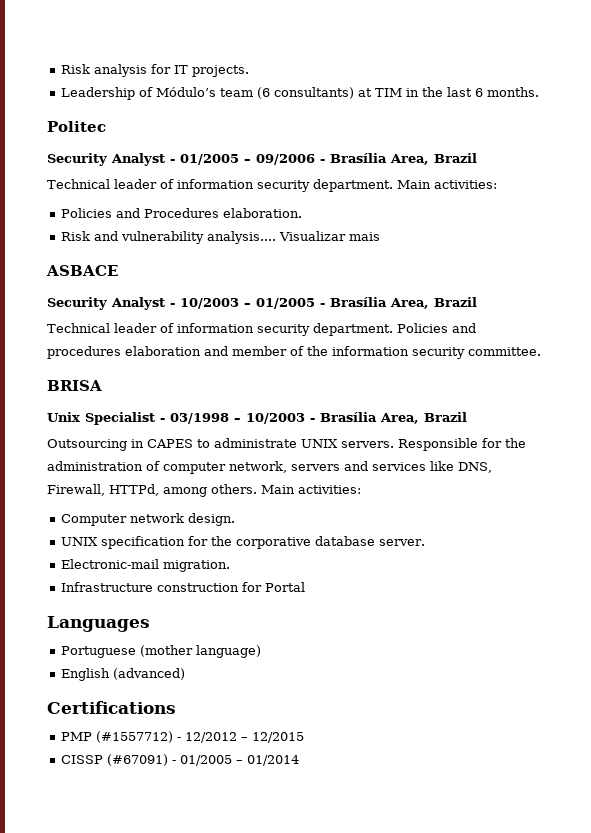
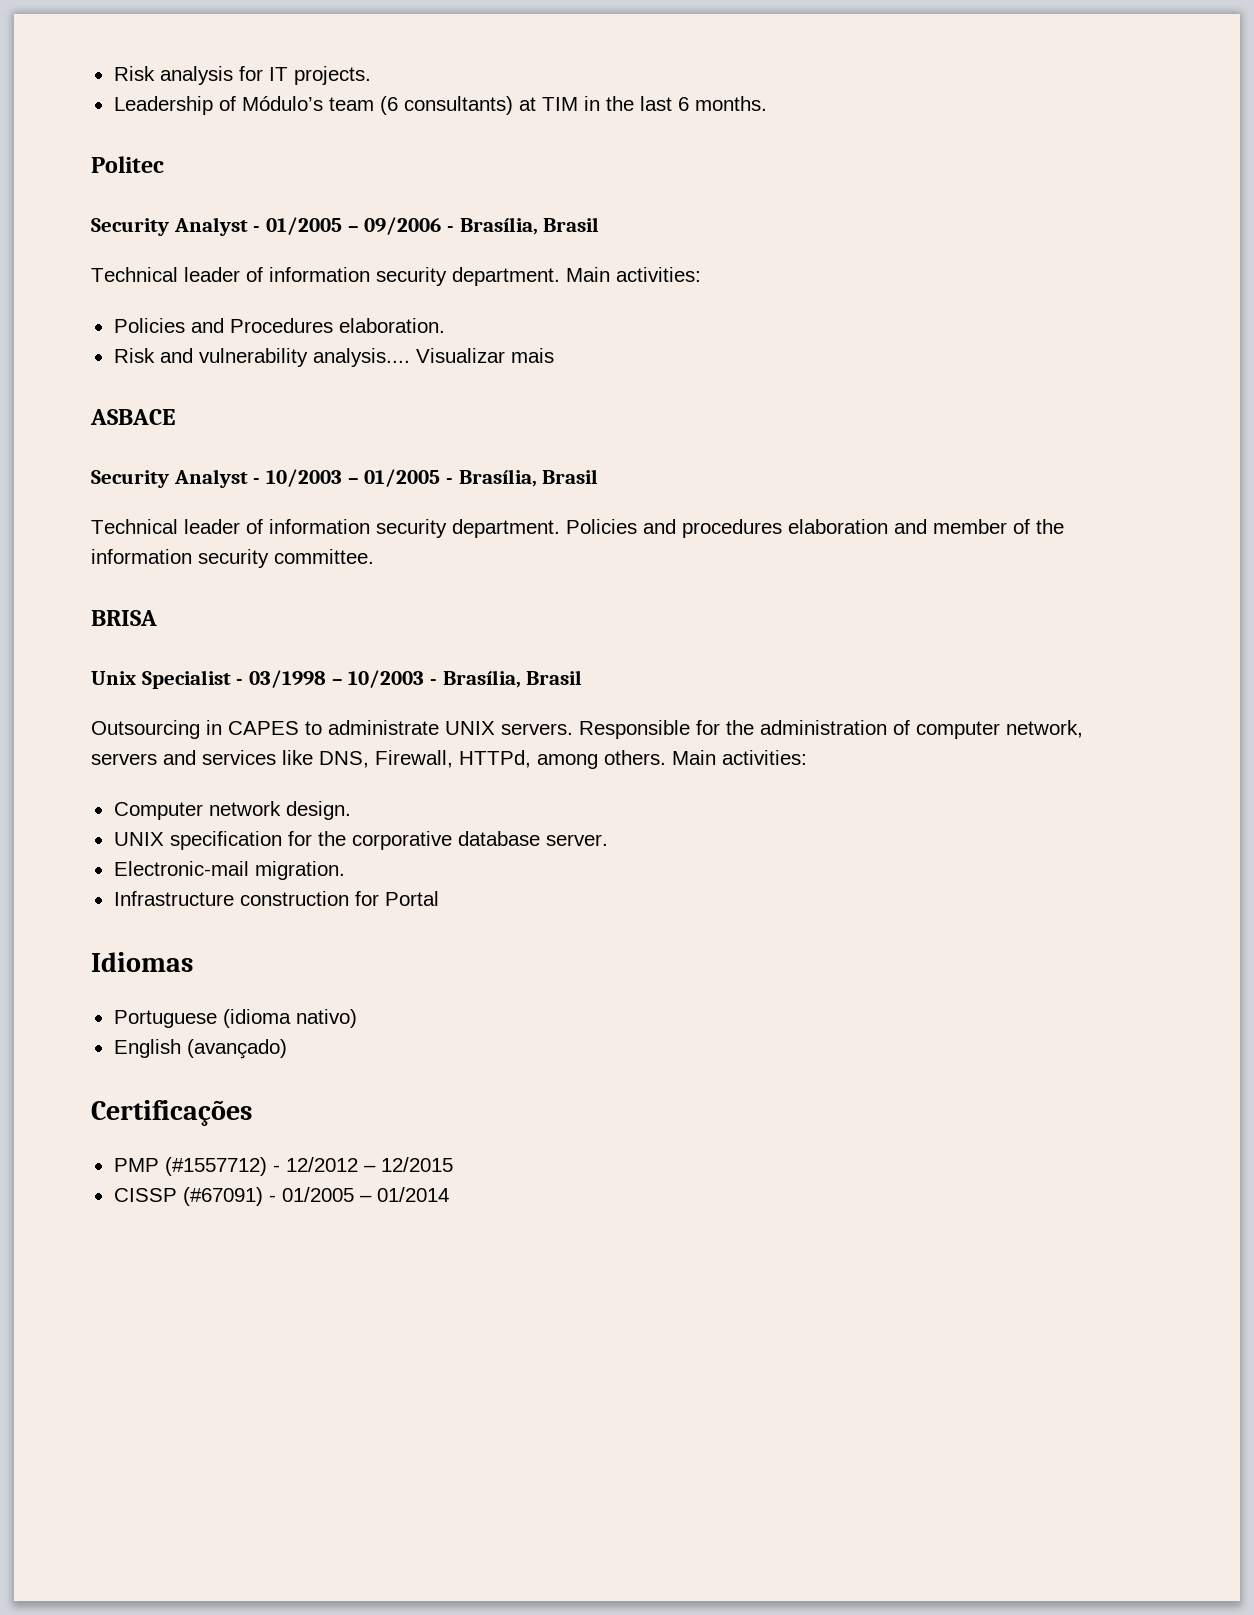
[330,153,477,165] Brasília Area, Brazil -> [459,217,600,235] Brasília, Brasil
[330,297,477,309] Brasília Area, Brazil -> [458,469,599,487] Brasília, Brasil
[320,412,467,424] Brasília Area, Brazil -> [442,670,583,688] Brasília, Brasil
[47,616,150,632] Languages -> [91,952,193,972] Idiomas
[140,645,262,658] (mother language) -> [222,1009,357,1028] (idioma nativo)
[113,668,186,680] [47,701,176,714] (advanced) // Certifications -> [186,1039,287,1059] [91,1100,252,1126] (avançado) // Certificações

